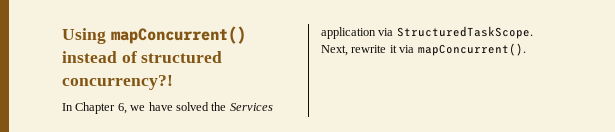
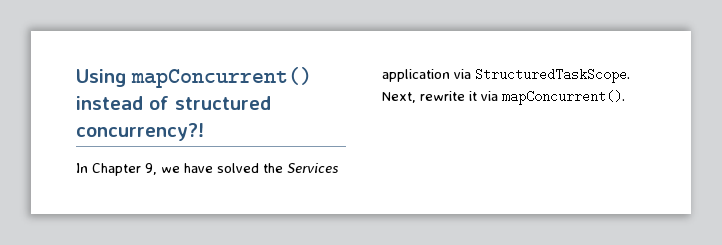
[117,103,127,114] 6, -> [145,163,157,175] 9,

